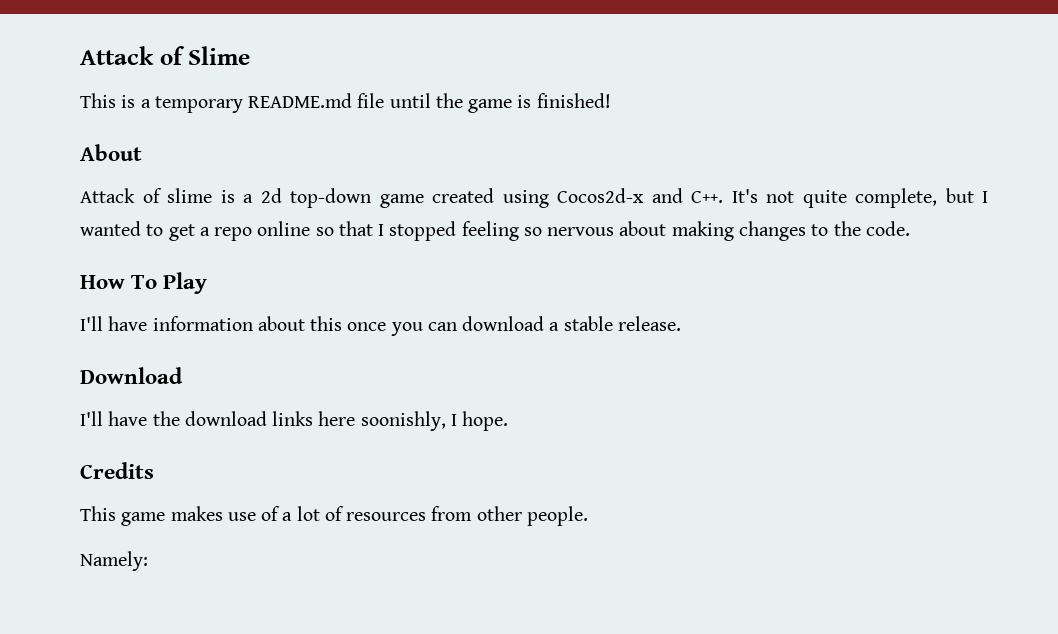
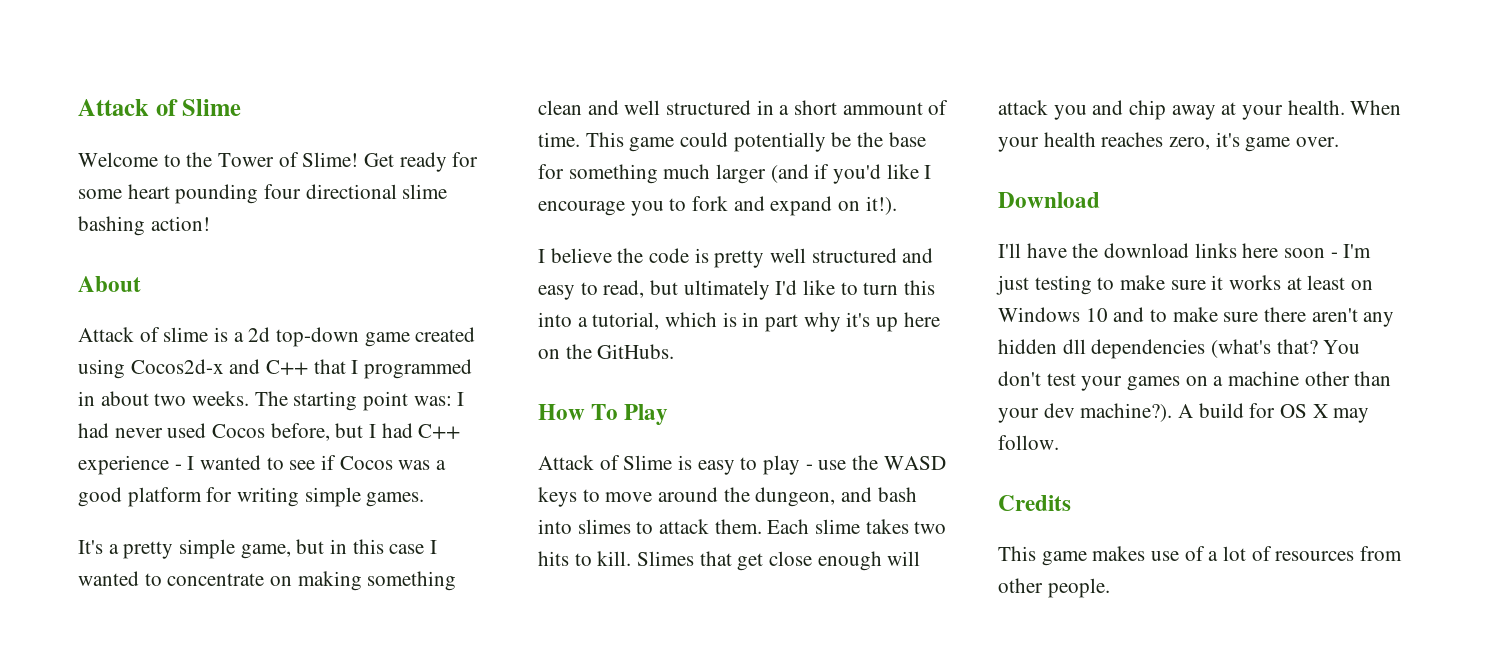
[80,93,611,113] This is a temporary README.md file until the game is finished! -> [78,152,479,172] [78,184,448,204] [78,216,210,236] Welcome to the Tower of Slime! Get ready for some heart pounding four directional slime bashing action!
[691,188,988,208] [80,221,910,241] [80,272,208,294] [80,316,681,336] C++. It's not quite complete, but I wanted to get a repo online so that I stopped feeling so nervous about making changes to the code. // How To Play // I'll have information about this once you can download a stable release. -> [266,359,473,379] [78,391,465,411] [78,423,461,441] [78,455,447,475] [78,487,425,507] [78,539,438,559] [78,571,457,591] [538,100,949,115] [538,132,926,152] [538,164,932,184] [538,196,897,216] [538,248,934,268] [538,280,936,300] [538,312,940,332] [538,344,675,359] [538,404,669,425] [538,455,946,475] [538,487,917,507] [538,519,947,534] [538,551,921,571] [998,100,1402,120] [998,132,1340,152] C++ that I programmed in about two weeks. The starting point was: I had never used Cocos before, but I had C++ experience - I wanted to see if Cocos was a good platform for writing simple games. // It's a pretty simple game, but in this case I wanted to concentrate on making something clean and well structured in a short ammount of time. This game could potentially be the base for something much larger (and if you'd like I encourage you to fork and expand on it!). // I believe the code is pretty well structured and easy to read, but ultimately I'd like to turn this into a tutorial, which is in part why it's up here on the GitHubs. // How To Play // Attack of Slime is easy to play - use the WASD keys to move around the dungeon, and bash into slimes to attack them. Each slime takes two hits to kill. Slimes that get close enough will attack you and chip away at your health. When your health reaches zero, it's game over.
[360,411,509,431] soonishly, I hope. -> [1284,244,1372,258] [996,275,1374,295] [998,307,1395,327] [998,339,1361,359] [998,371,1392,391] [998,403,1370,423] [998,435,1059,450] soon - I'm just testing to make sure it works at least on Windows 10 and to make sure there aren't any hidden dll dependencies (what's that? You don't test your games on a machine other than your dev machine?). A build for OS X may follow.
[80,551,148,571] // Namely: -> (1110, 588) none

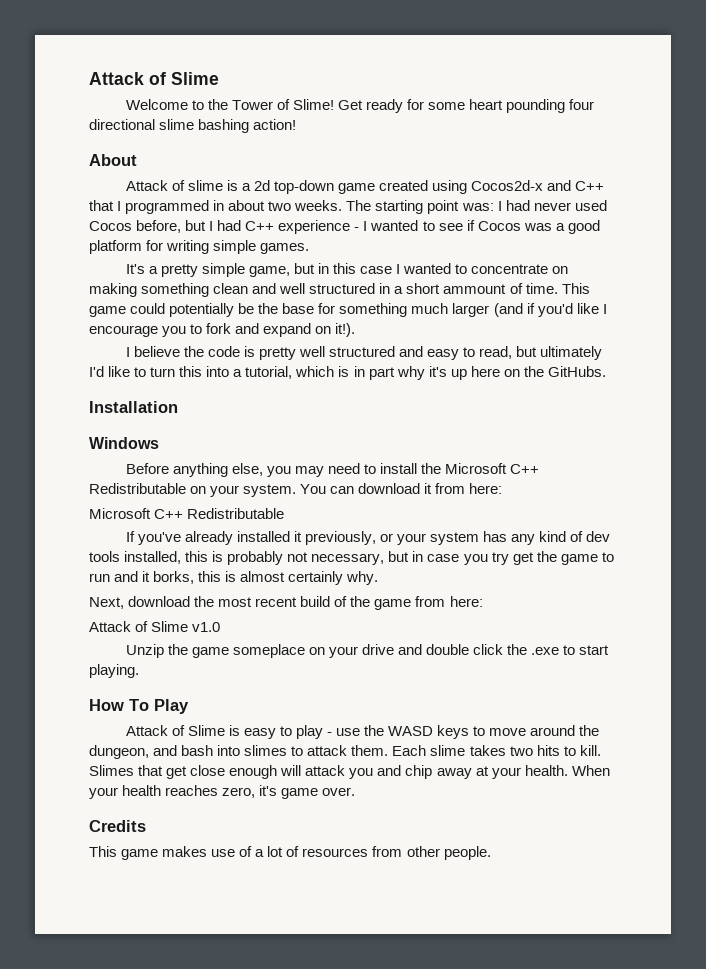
(675, 351) none -> [89,401,178,413] [89,437,159,449] [125,463,540,477] [89,483,503,497] [89,508,285,519] [125,531,611,545] [89,551,614,565] [89,571,379,585] [89,596,483,610] [89,621,221,632] [125,644,610,658] [89,664,139,678] // Installation // Windows // Before anything else, you may need to install the Microsoft C++ Redistributable on your system. You can download it from here: // Microsoft C++ Redistributable // If you've already installed it previously, or your system has any kind of dev tools installed, this is probably not necessary, but in case you try get the game to run and it borks, this is almost certainly why. // Next, download the most recent build of the game from here: // Attack of Slime v1.0 // Unzip the game someplace on your drive and double click the .exe to start playing.
[998,192,1100,208] [998,243,1372,258] [996,275,1374,295] [998,307,1395,327] [998,339,1361,359] [998,371,1392,391] [998,403,1370,423] [998,435,1059,450] // Download // I'll have the download links here soon - I'm just testing to make sure it works at least on Windows 10 and to make sure there aren't any hidden dll dependencies (what's that? You don't test your games on a machine other than your dev machine?). A build for OS X may follow. -> (356, 791) none

